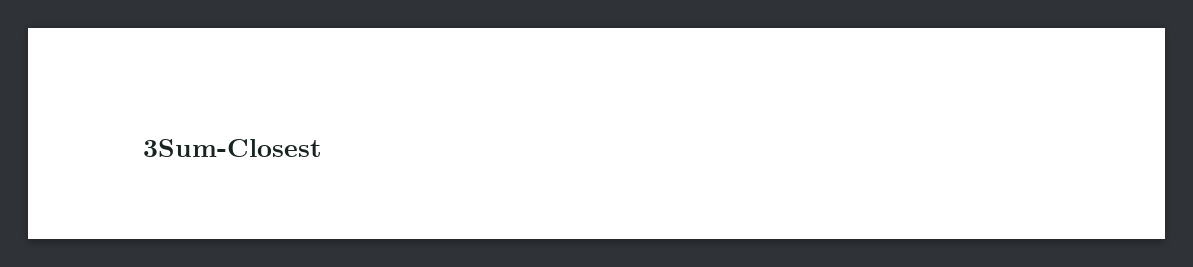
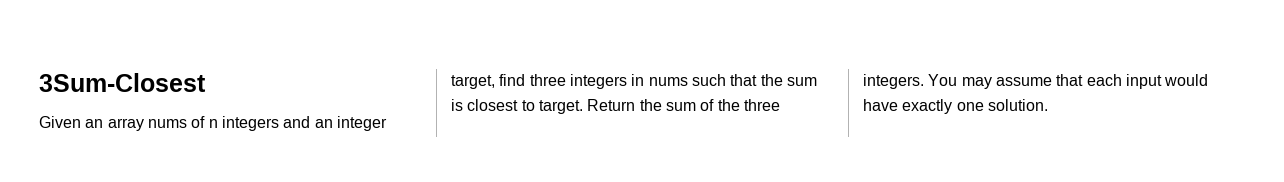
(322, 148) none -> [39,116,387,131] [451,74,817,89] [451,99,780,114] [863,74,1209,89] [863,99,1048,114] // Given an array nums of n integers and an integer target, find three integers in nums such that the sum is closest to target. Return the sum of the three integers. You may assume that each input would have exactly one solution.

